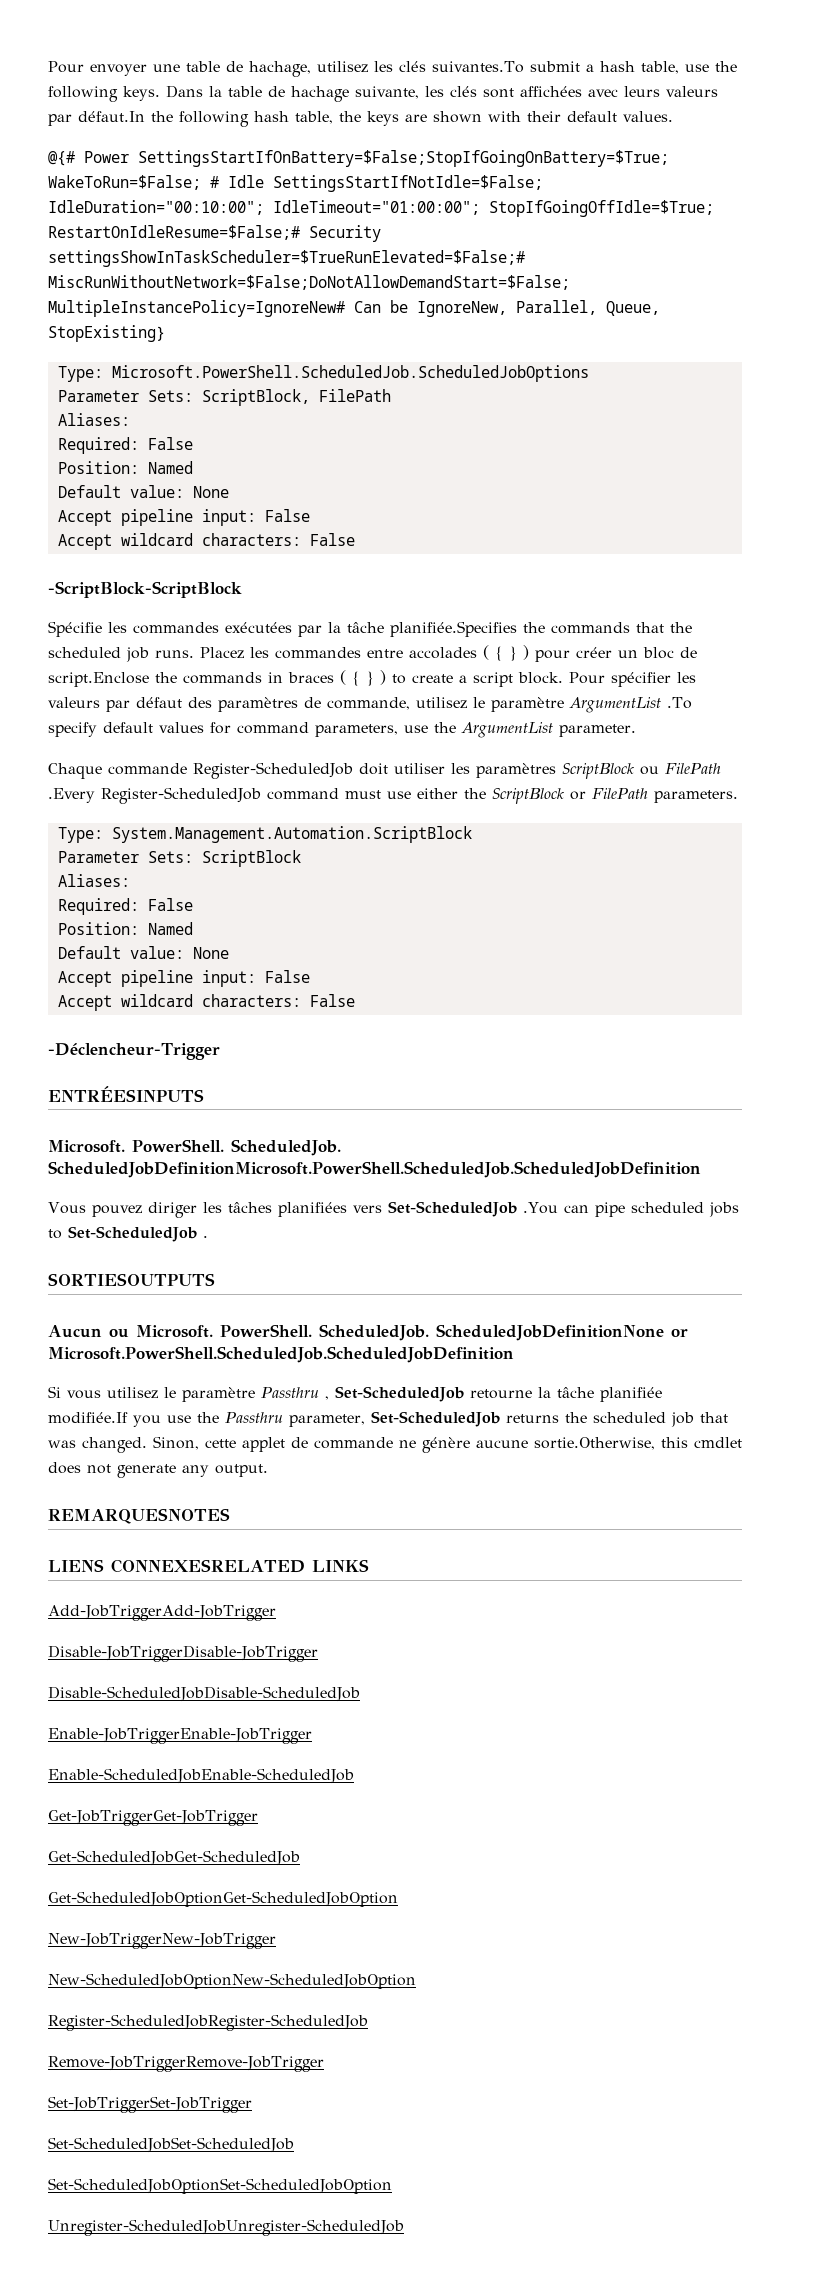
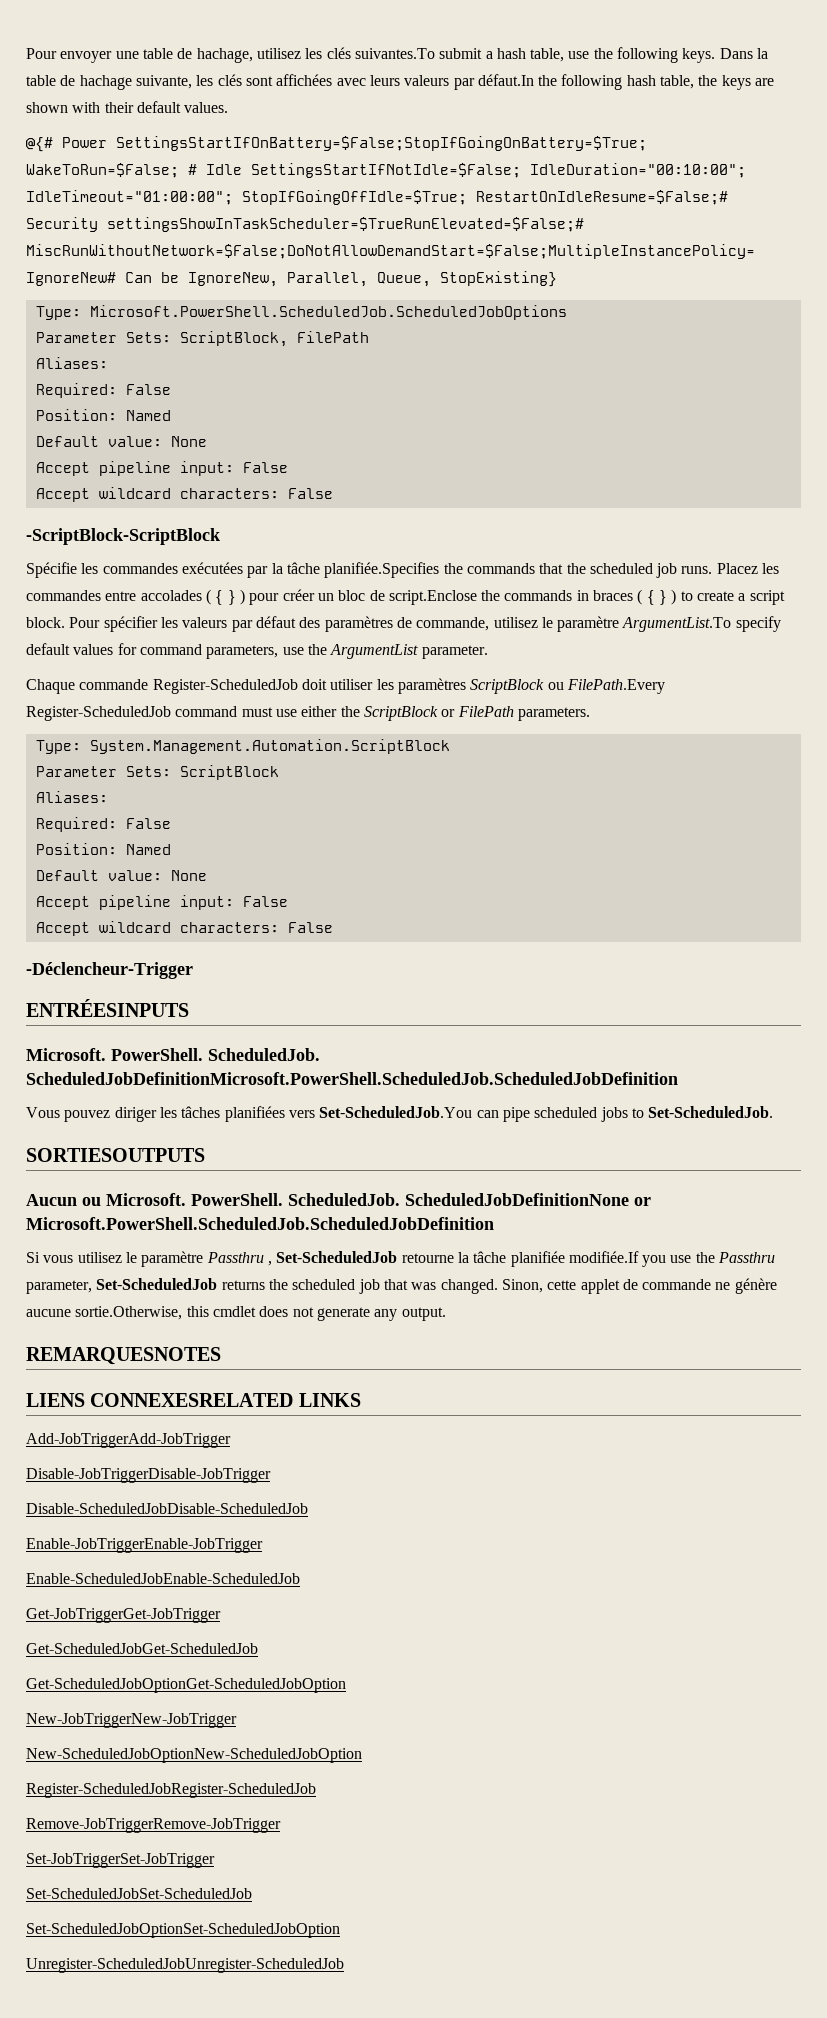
[569,697,692,713] ArgumentList .To -> [622,617,732,632] ArgumentList.To
[665,763,721,774] [48,788,95,803] FilePath .Every -> [566,679,665,694] FilePath.Every
[387,1201,558,1217] Set-ScheduledJob .You -> [319,1106,473,1118] Set-ScheduledJob.You
[68,1226,208,1242] Set-ScheduledJob . -> [648,1106,774,1118] Set-ScheduledJob.

